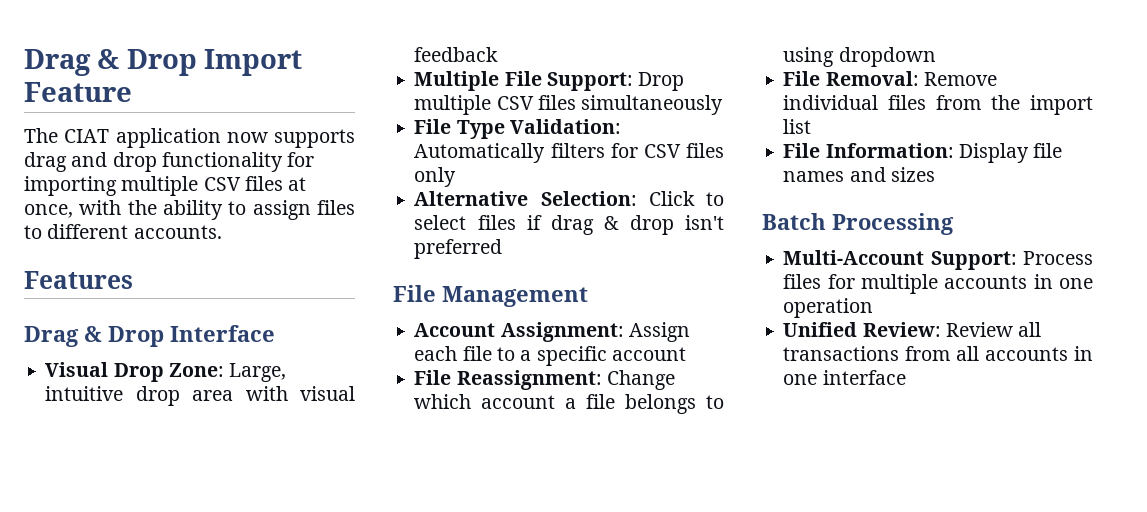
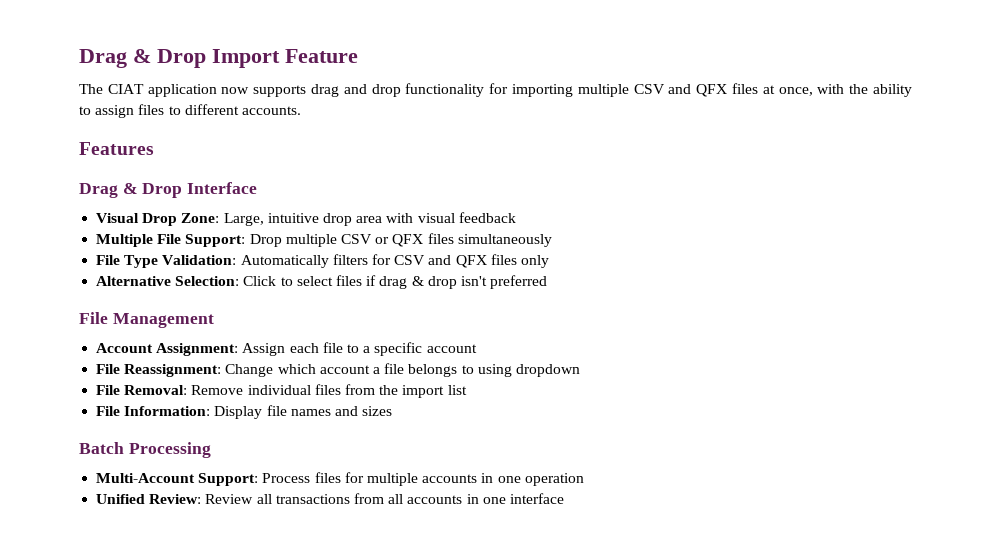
(241, 184) none -> [668,84,728,97] and QFX
(534, 103) none -> [375,234,424,247] or QFX
(681, 151) none -> [428,255,487,268] and QFX

